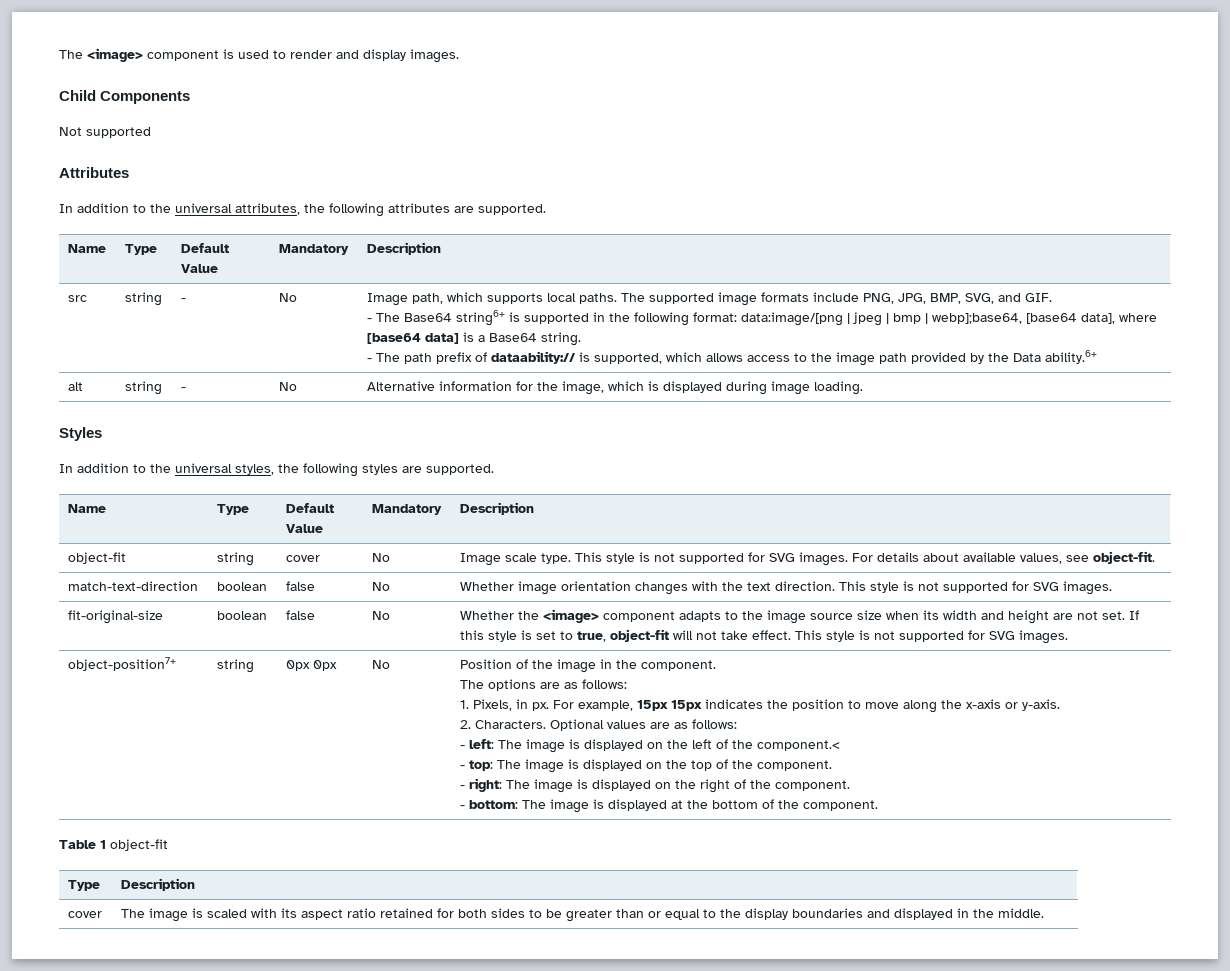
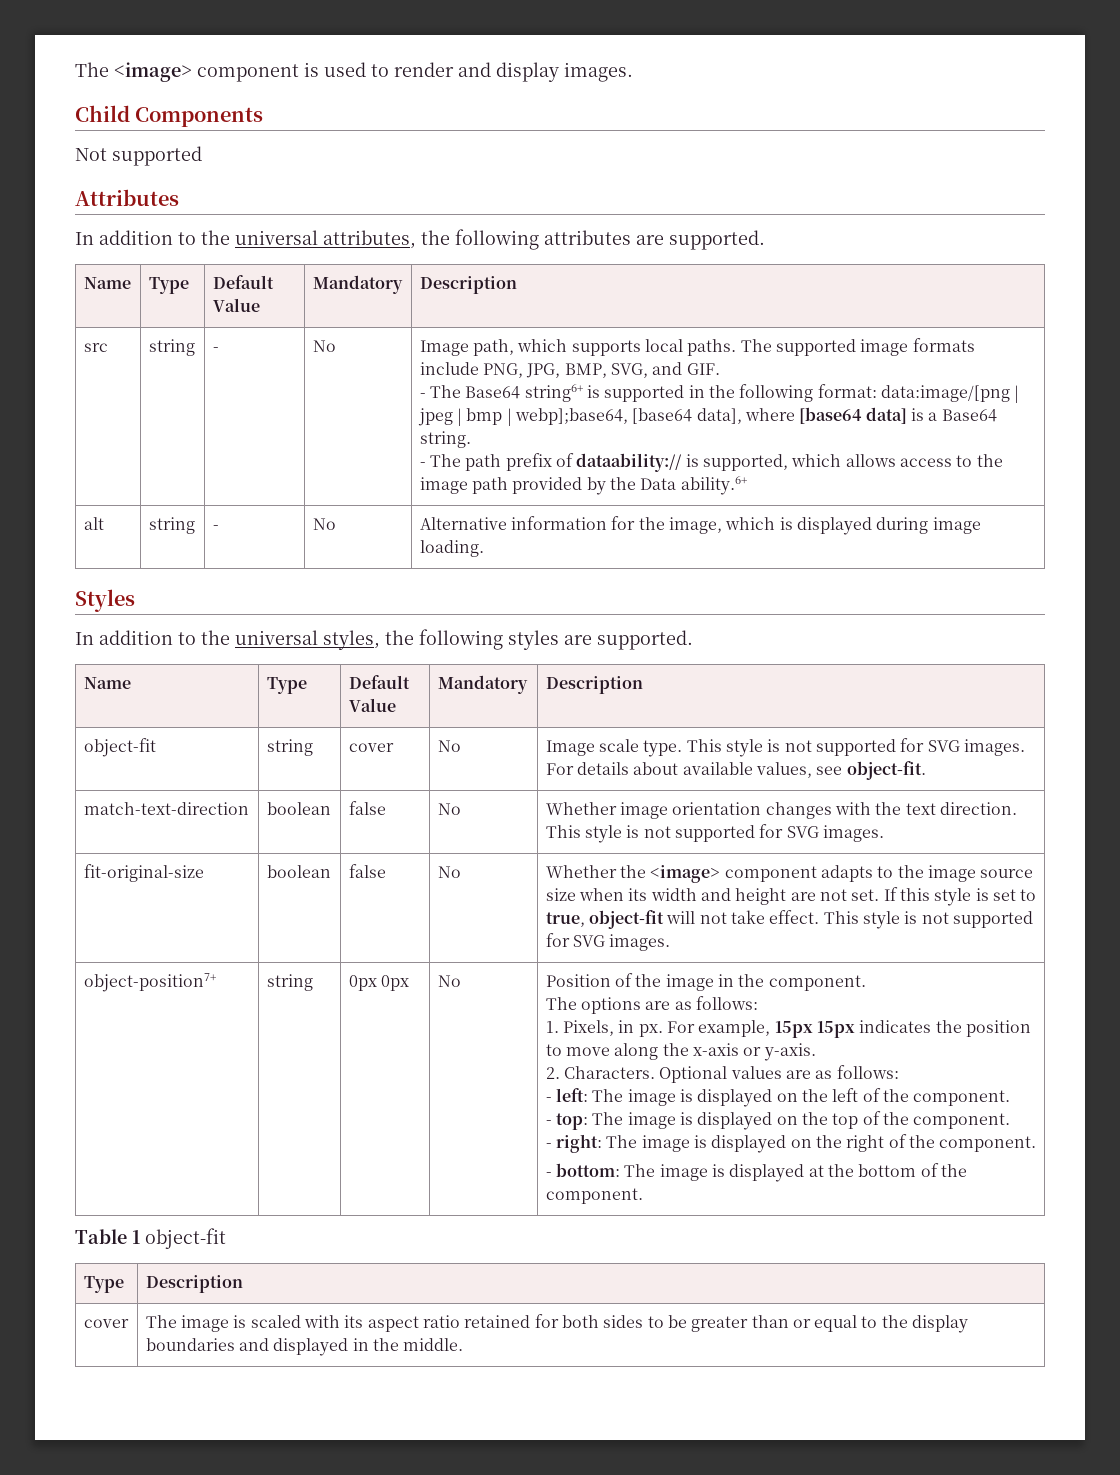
[757,740,841,751] component.< -> [913,1090,1011,1106] component.

